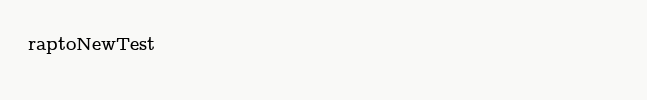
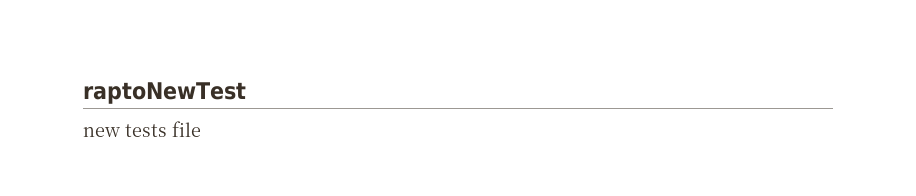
(155, 45) none -> [83,121,201,137] // new tests file

